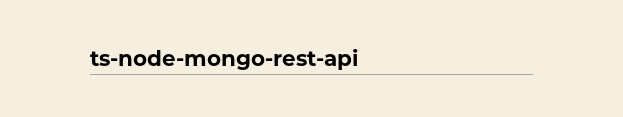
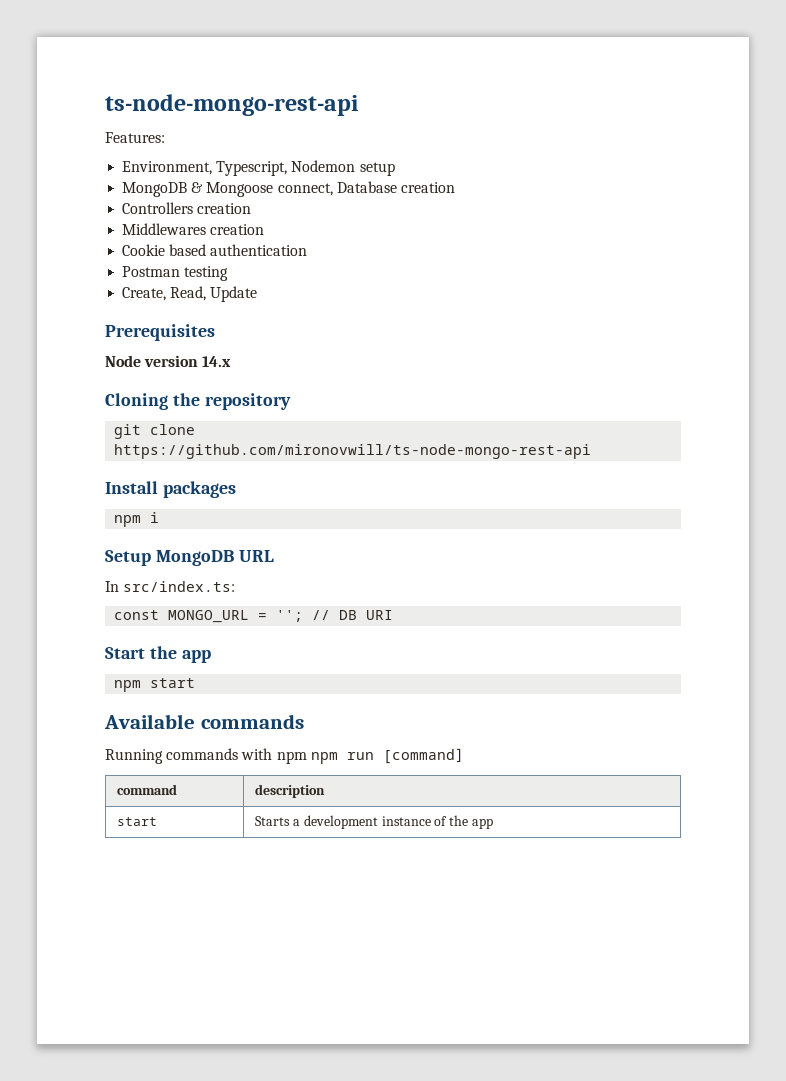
(358, 59) none -> [105,132,165,143] [122,160,395,176] [122,181,455,197] [122,202,252,214] [122,223,265,235] [122,244,308,256] [122,266,229,281] [122,286,258,302] [105,324,215,341] [105,355,232,367] [105,393,291,410] [114,424,196,439] [114,444,592,459] [105,481,236,498] [114,512,160,527] [105,550,274,566] [105,581,236,592] [114,610,394,623] [105,646,211,663] [114,678,196,692] [104,714,304,729] [105,748,464,764] [117,784,178,795] [255,784,326,798] [117,817,158,826] [255,815,494,829] // Features: // Environment, Typescript, Nodemon setup // MongoDB & Mongoose connect, Database creation // Controllers creation // Middlewares creation // Cookie based authentication // Postman testing // Create, Read, Update // Prerequisites // Node version 14.x // Cloning the repository // git clone https://github.com/mironovwill/ts-node-mongo-rest-api // Install packages // npm i // Setup MongoDB URL // In src/index.ts: // const MONGO_URL = ''; // DB URI // Start the app // npm start // Available commands // Running commands with npm npm run [command] // command | description // start | Starts a development instance of the app

